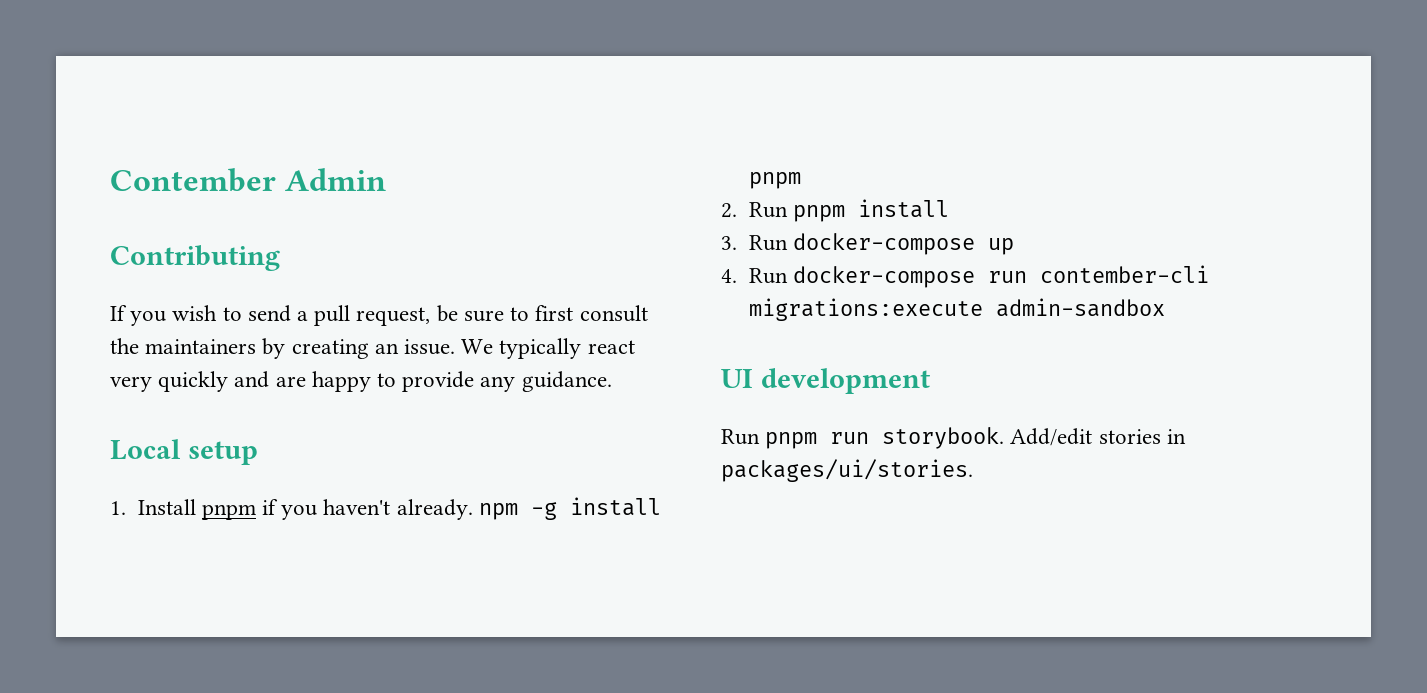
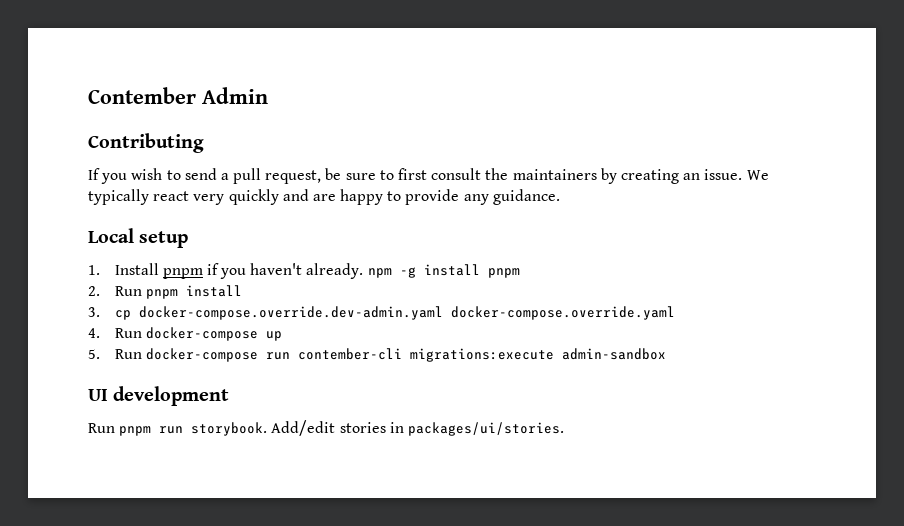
(737, 243) none -> [114,306,675,320] [88,328,100,338] cp docker-compose.override.dev-admin.yaml docker-compose.override.yaml // 4.
[721,269,737,283] 4. -> [88,349,100,359] 5.

